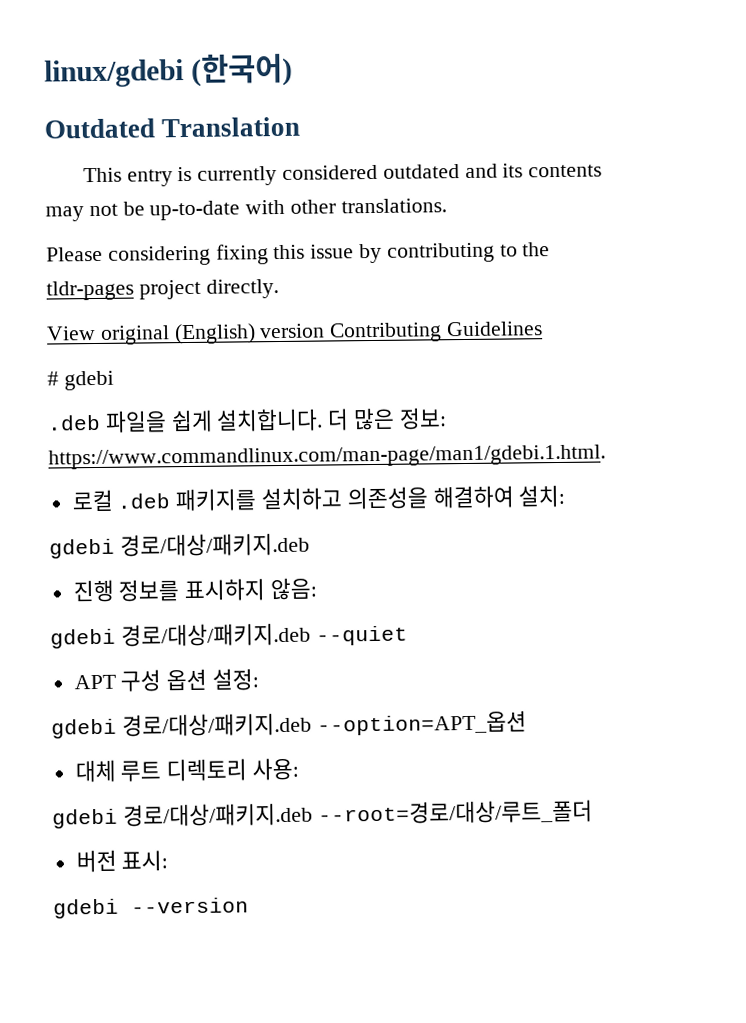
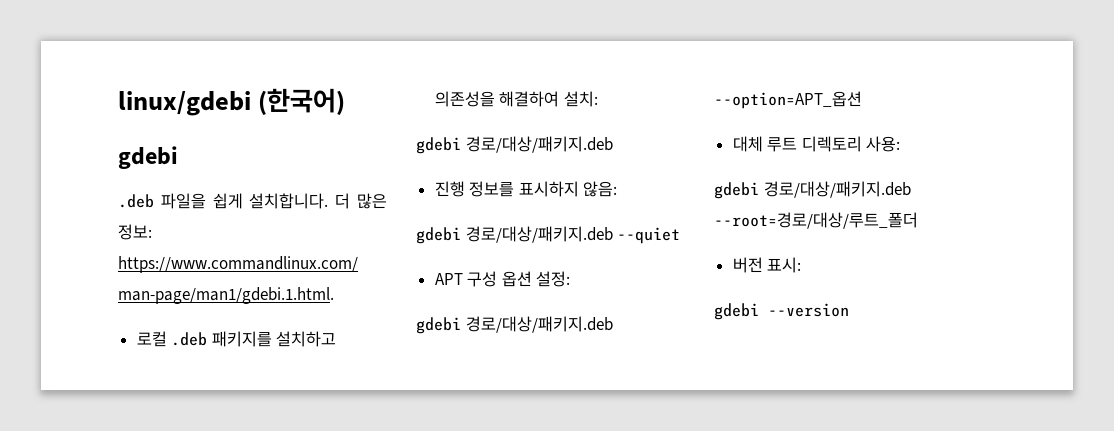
[44,116,301,139] [82,163,603,187] [45,198,447,222] [46,242,551,266] [46,279,279,301] [46,321,544,345] [47,371,59,386] Outdated Translation // This entry is currently considered outdated and its contents may not be up-to-date with other translations. // Please considering fixing this issue by contributing to the tldr-pages project directly. // View original (English) version Contributing Guidelines // # -> (346, 101) none

